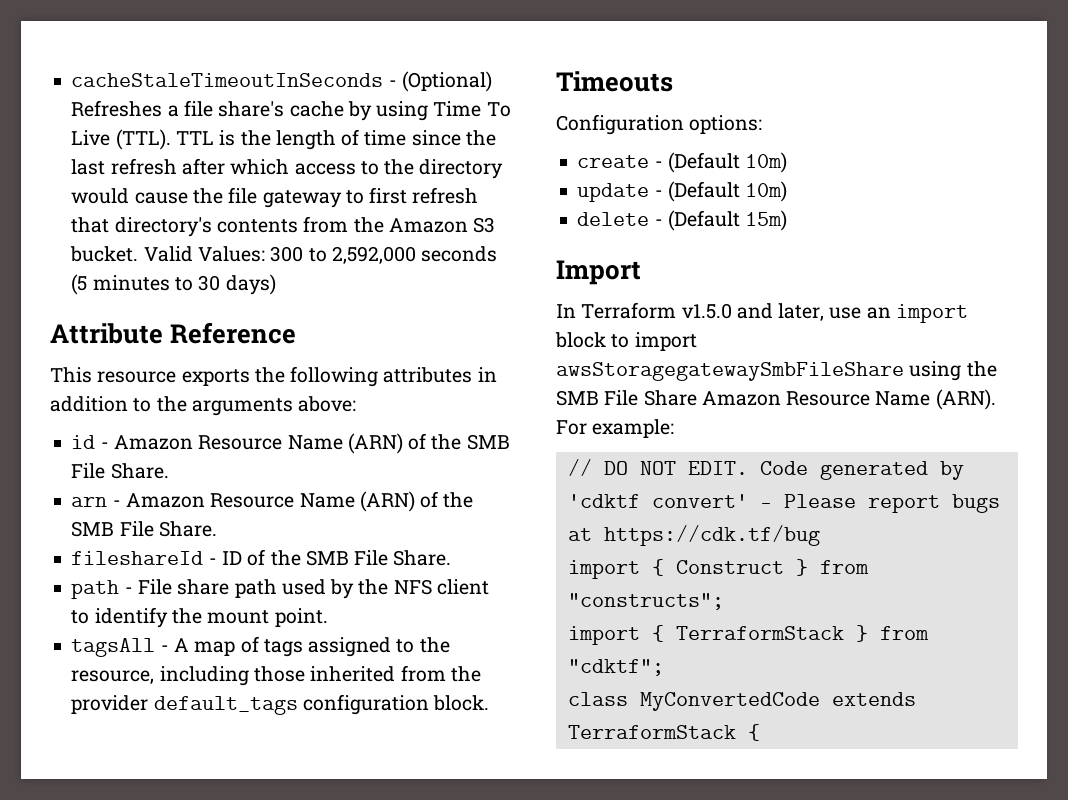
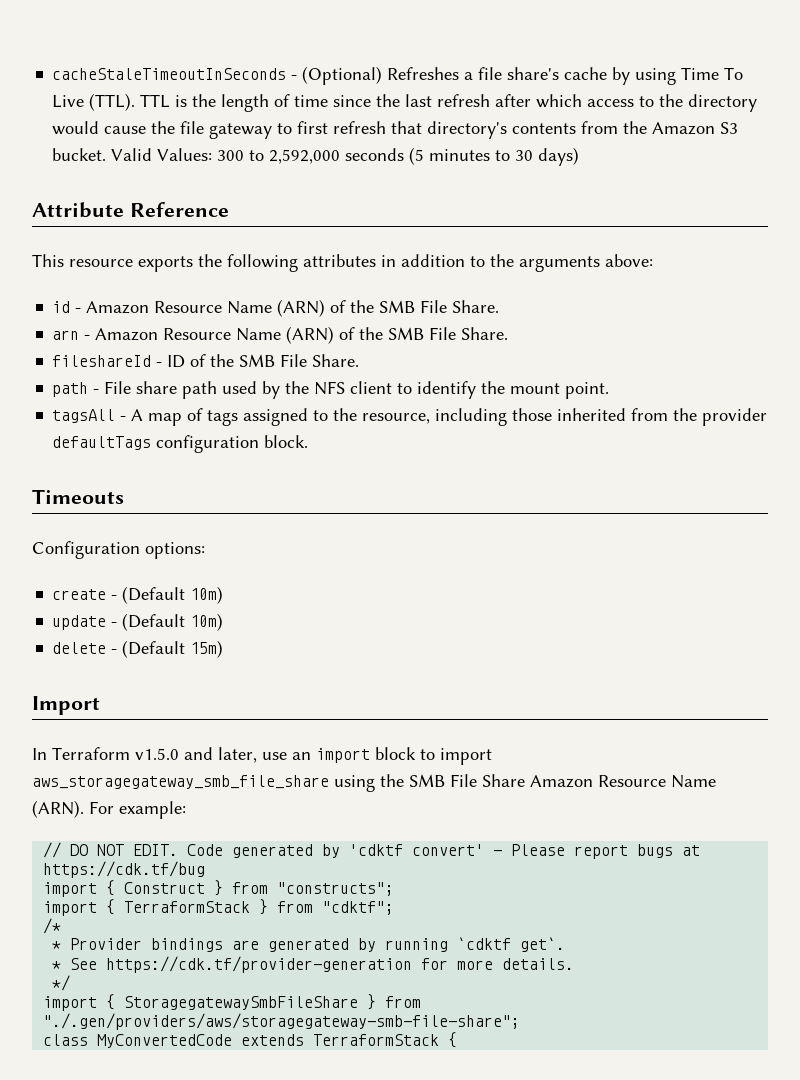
[153,696,298,715] default_tags -> [52,436,152,450] defaultTags
[556,362,904,381] awsStoragegatewaySmbFileShare -> [32,775,329,789] aws_storagegateway_smb_file_share
(664, 667) none -> [43,918,62,934] [52,937,566,952] [52,956,575,973] [52,975,71,991] [43,994,422,1011] [43,1013,521,1030] // /* // * Provider bindings are generated by running `cdktf get`. // * See https://cdk.tf/provider-generation for more details. // */ // import { StoragegatewaySmbFileShare } from "./.gen/providers/aws/storagegateway-smb-file-share";

